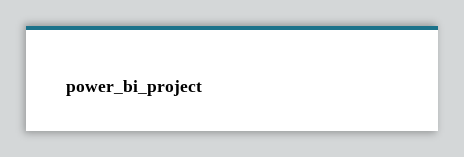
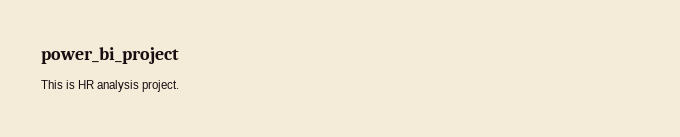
(202, 88) none -> [41,80,180,92] // This is HR analysis project.

